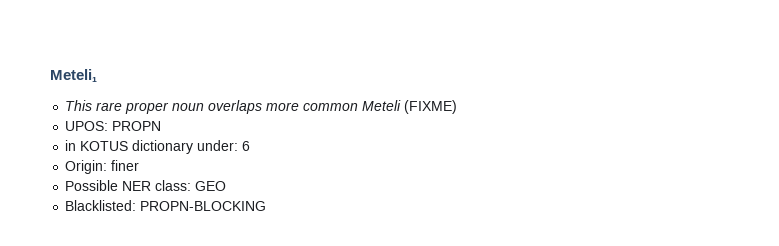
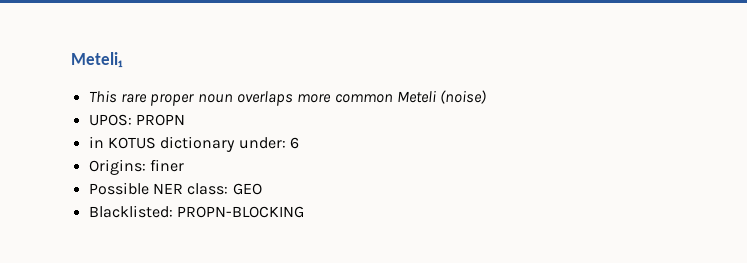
[404,100,458,114] (FIXME) -> [440,90,487,104] (noise)
[65,160,108,174] Origin: -> [88,159,146,175] Origins:

